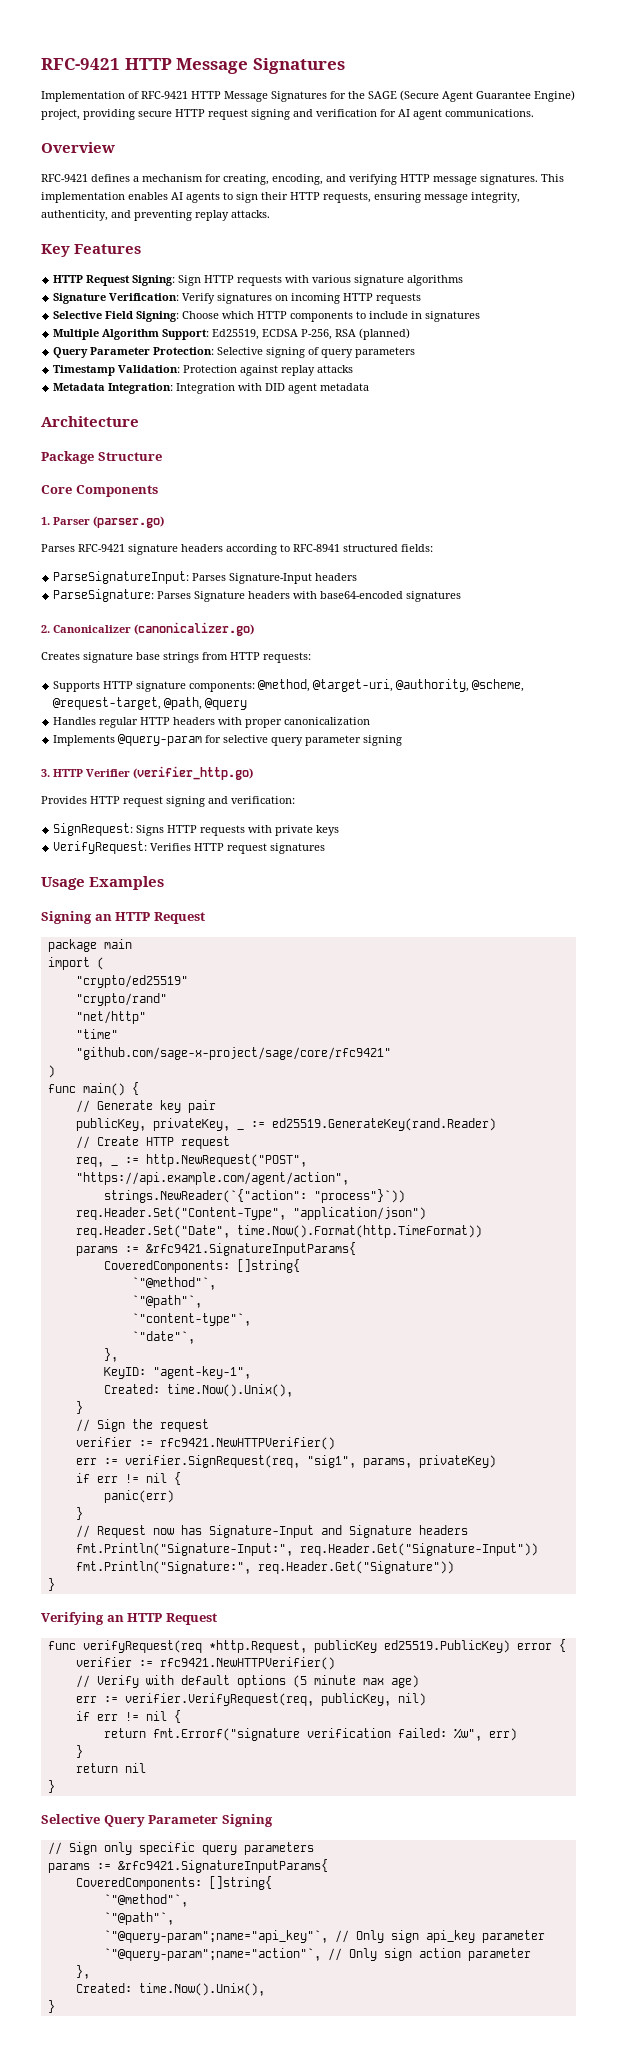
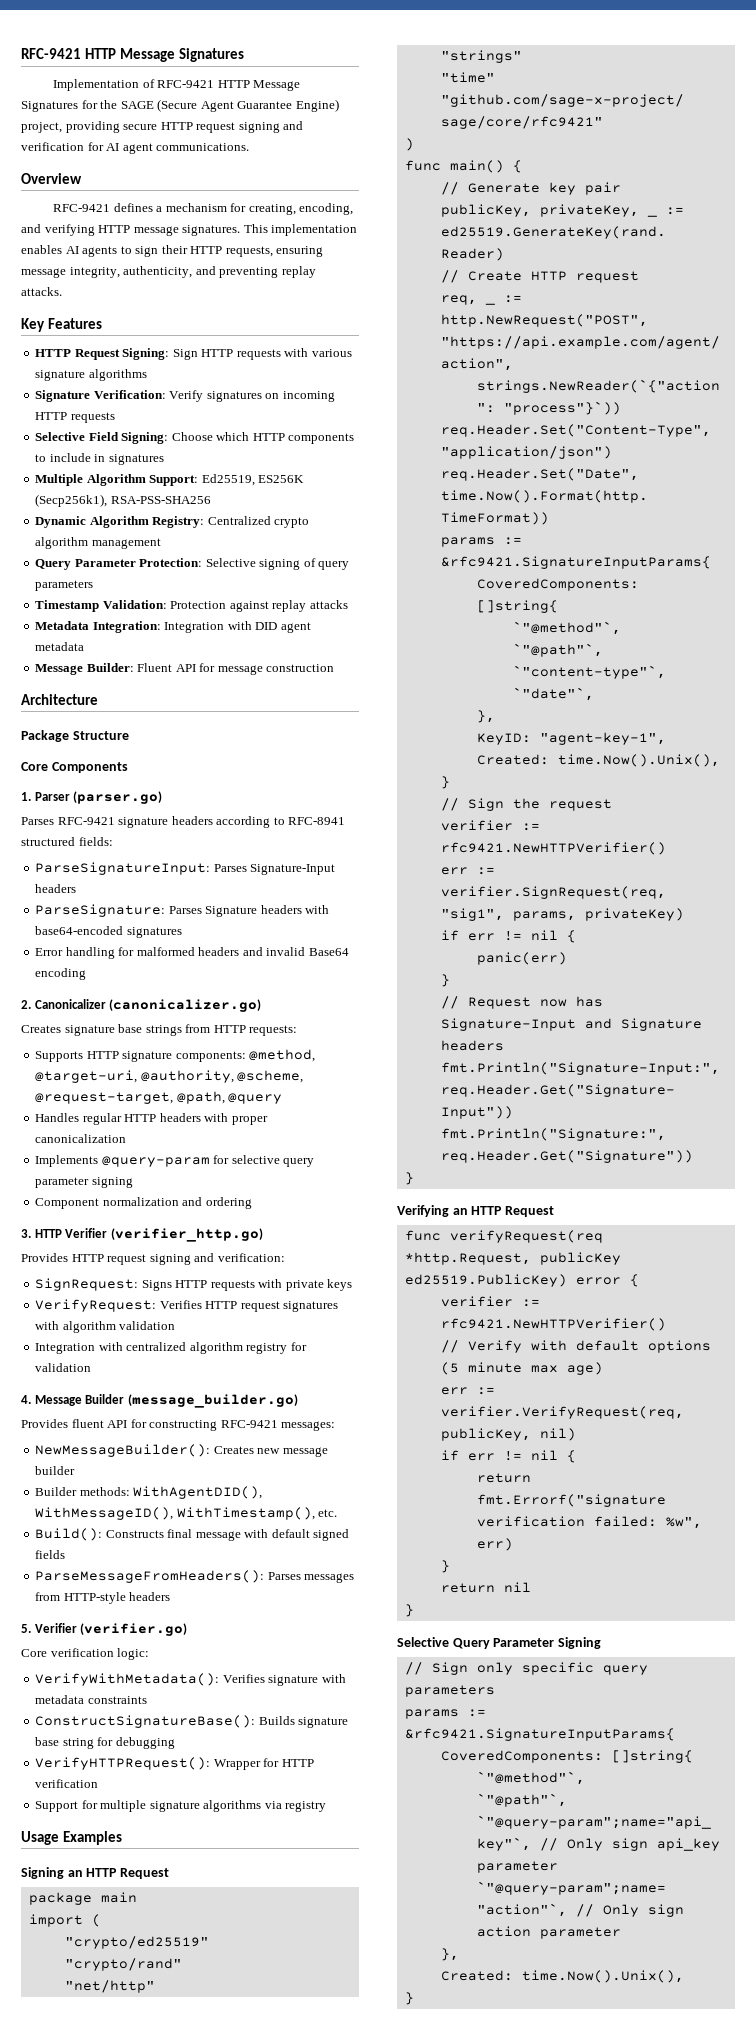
[262,328,411,340] ECDSA P-256, RSA (planned) -> [258,475,305,483] [35,494,211,507] [35,516,310,528] [35,537,161,549] ES256K (Secp256k1), RSA-PSS-SHA256 // Dynamic Algorithm Registry: Centralized crypto algorithm management
(370, 387) none -> [35,663,335,675] // Message Builder: Fluent API for message construction
(462, 596) none -> [35,947,349,959] [35,968,87,980] // Error handling for malformed headers and invalid Base64 encoding
(403, 740) none -> [35,1197,252,1209] // Component normalization and ordering
(326, 848) none -> [35,1321,176,1333] [35,1342,307,1354] [35,1363,92,1372] [21,1394,298,1408] [21,1419,336,1431] [35,1444,328,1457] [35,1466,76,1475] [35,1486,263,1499] [35,1507,338,1520] [35,1528,350,1541] [35,1550,66,1559] [35,1570,355,1583] [35,1592,171,1604] [21,1623,188,1636] [21,1648,150,1660] [35,1673,346,1686] [35,1695,147,1704] [35,1715,349,1728] [35,1737,175,1749] [35,1757,314,1770] [35,1779,99,1788] [35,1800,327,1812] with algorithm validation // Integration with centralized algorithm registry for validation // 4. Message Builder (message_builder.go) // Provides fluent API for constructing RFC-9421 messages: // NewMessageBuilder(): Creates new message builder // Builder methods: WithAgentDID(), WithMessageID(), WithTimestamp(), etc. // Build(): Constructs final message with default signed fields // ParseMessageFromHeaders(): Parses messages from HTTP-style headers // 5. Verifier (verifier.go) // Core verification logic: // VerifyWithMetadata(): Verifies signature with metadata constraints // ConstructSignatureBase(): Builds signature base string for debugging // VerifyHTTPRequest(): Wrapper for HTTP verification // Support for multiple signature algorithms via registry
(146, 1017) none -> [440,50,522,63] // "strings"

